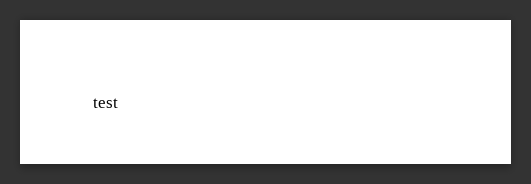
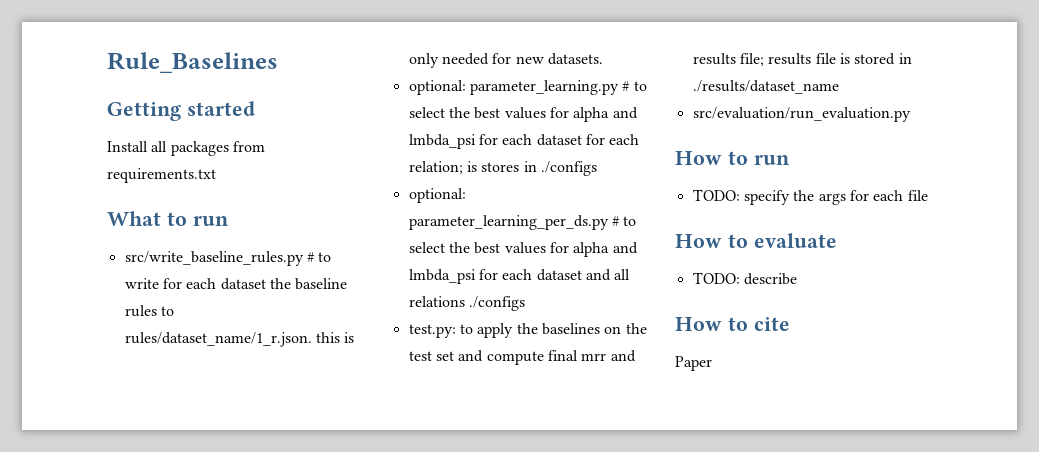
[93,98,118,108] test -> [107,52,278,73] [107,101,255,121] [107,141,265,156] [107,168,216,183] [107,211,229,226] [124,251,332,266] [124,278,348,290] [124,305,174,317] [124,332,355,347] [408,53,603,68] [408,80,647,95] [408,107,638,122] [408,134,640,149] [408,161,597,176] [408,188,466,203] [408,215,637,230] [408,242,638,257] [408,269,631,284] [408,296,525,311] [408,323,647,338] [408,350,636,365] [692,53,912,66] [692,80,839,94] [692,107,911,122] [675,151,790,165] [692,189,928,205] [675,233,837,248] [692,272,797,285] [675,317,790,331] [675,356,712,371] Rule_Baselines // Getting started // Install all packages from requirements.txt // What to run // src/write_baseline_rules.py # to write for each dataset the baseline rules to rules/dataset_name/1_r.json. this is only needed for new datasets. // optional: parameter_learning.py # to select the best values for alpha and lmbda_psi for each dataset for each relation; is stores in ./configs // optional: parameter_learning_per_ds.py # to select the best values for alpha and lmbda_psi for each dataset and all relations ./configs // test.py: to apply the baselines on the test set and compute final mrr and results file; results file is stored in ./results/dataset_name // src/evaluation/run_evaluation.py // How to run // TODO: specify the args for each file // How to evaluate // TODO: describe // How to cite // Paper

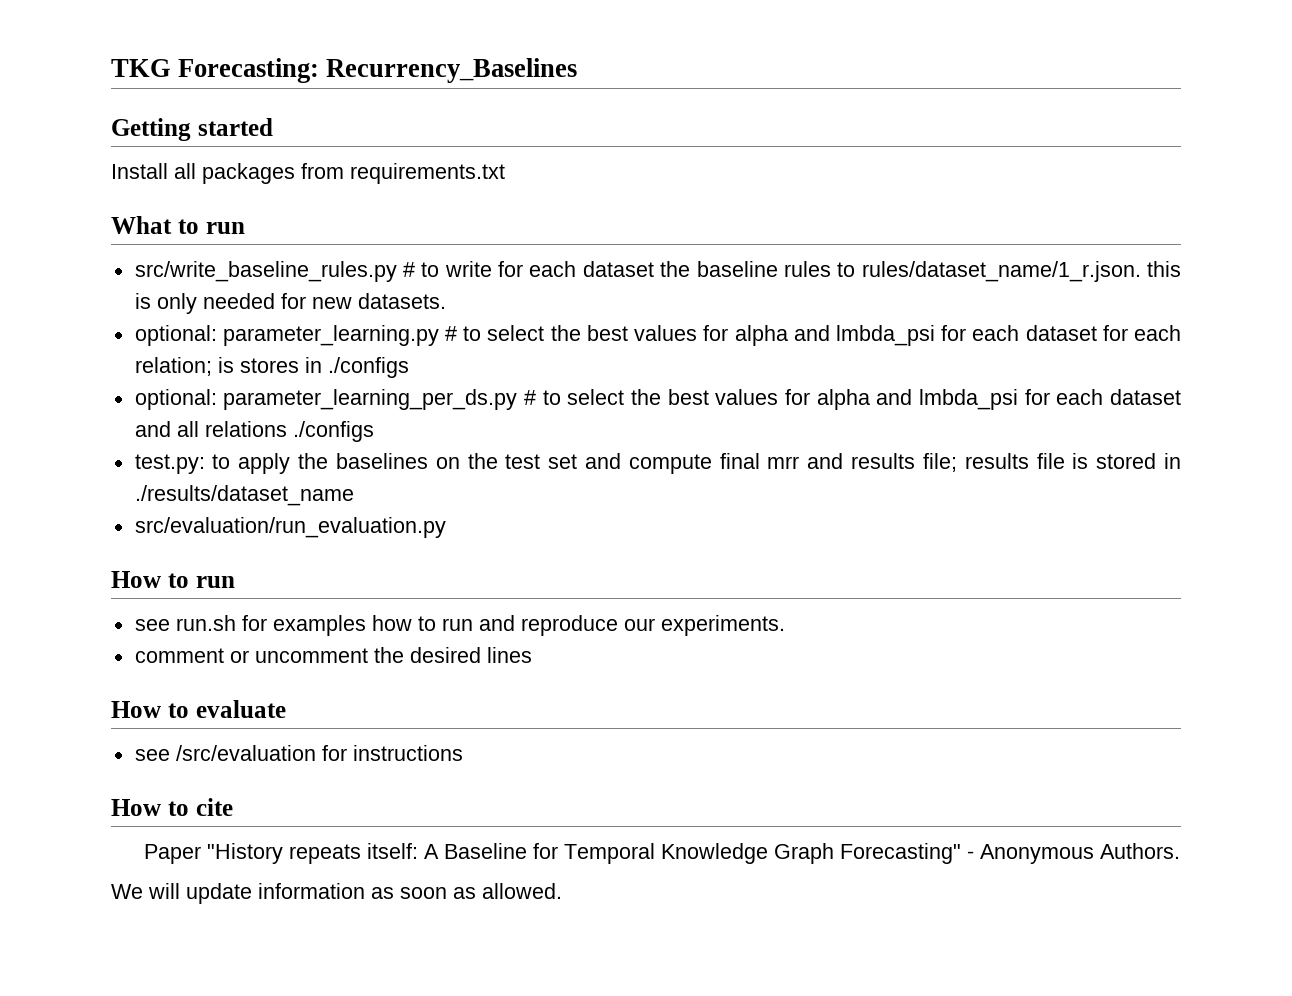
[107,52,278,73] Rule_Baselines -> [111,58,578,83] TKG Forecasting: Recurrency_Baselines
[692,189,928,205] TODO: specify the args for each file -> [134,615,785,636] [134,647,532,663] see run.sh for examples how to run and reproduce our experiments. // comment or uncomment the desired lines
[692,272,797,285] TODO: describe -> [134,745,463,761] see /src/evaluation for instructions
(712, 363) none -> [207,843,1181,864] [111,883,562,904] "History repeats itself: A Baseline for Temporal Knowledge Graph Forecasting" - Anonymous Authors. // We will update information as soon as allowed.

